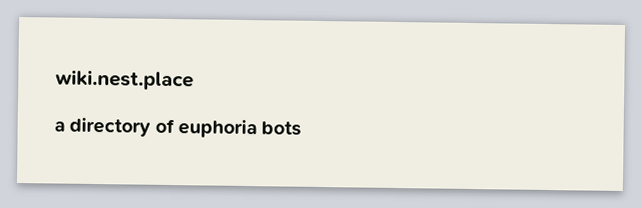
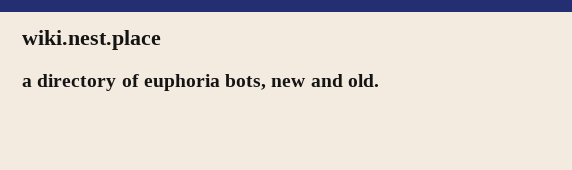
[261,121,302,136] bots -> [225,74,379,90] bots, new and old.

